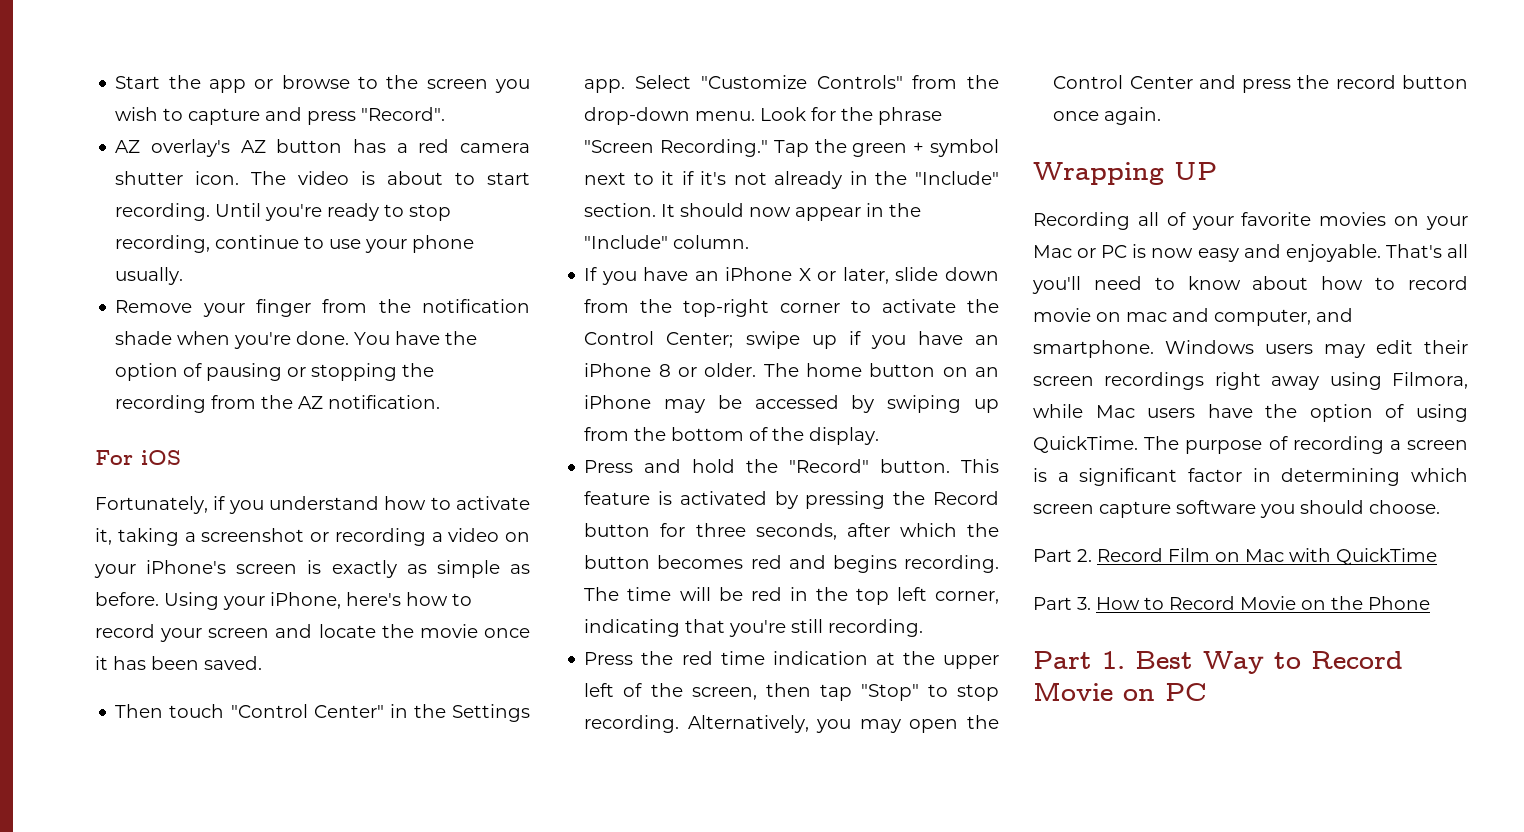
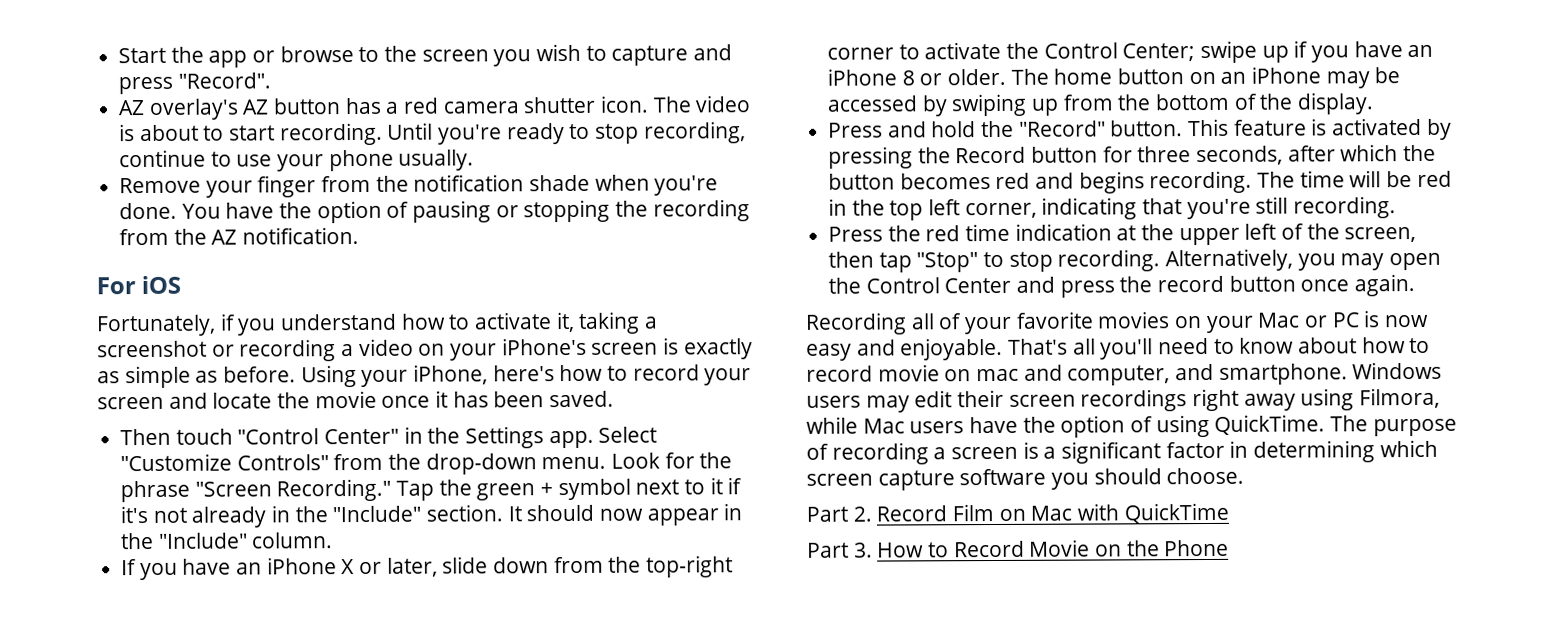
[1033,162,1217,185] // Wrapping UP -> (1416, 285) none
[1033,651,1403,674] [1033,682,1207,701] // Part 1. Best Way to Record Movie on PC -> (1230, 548) none

